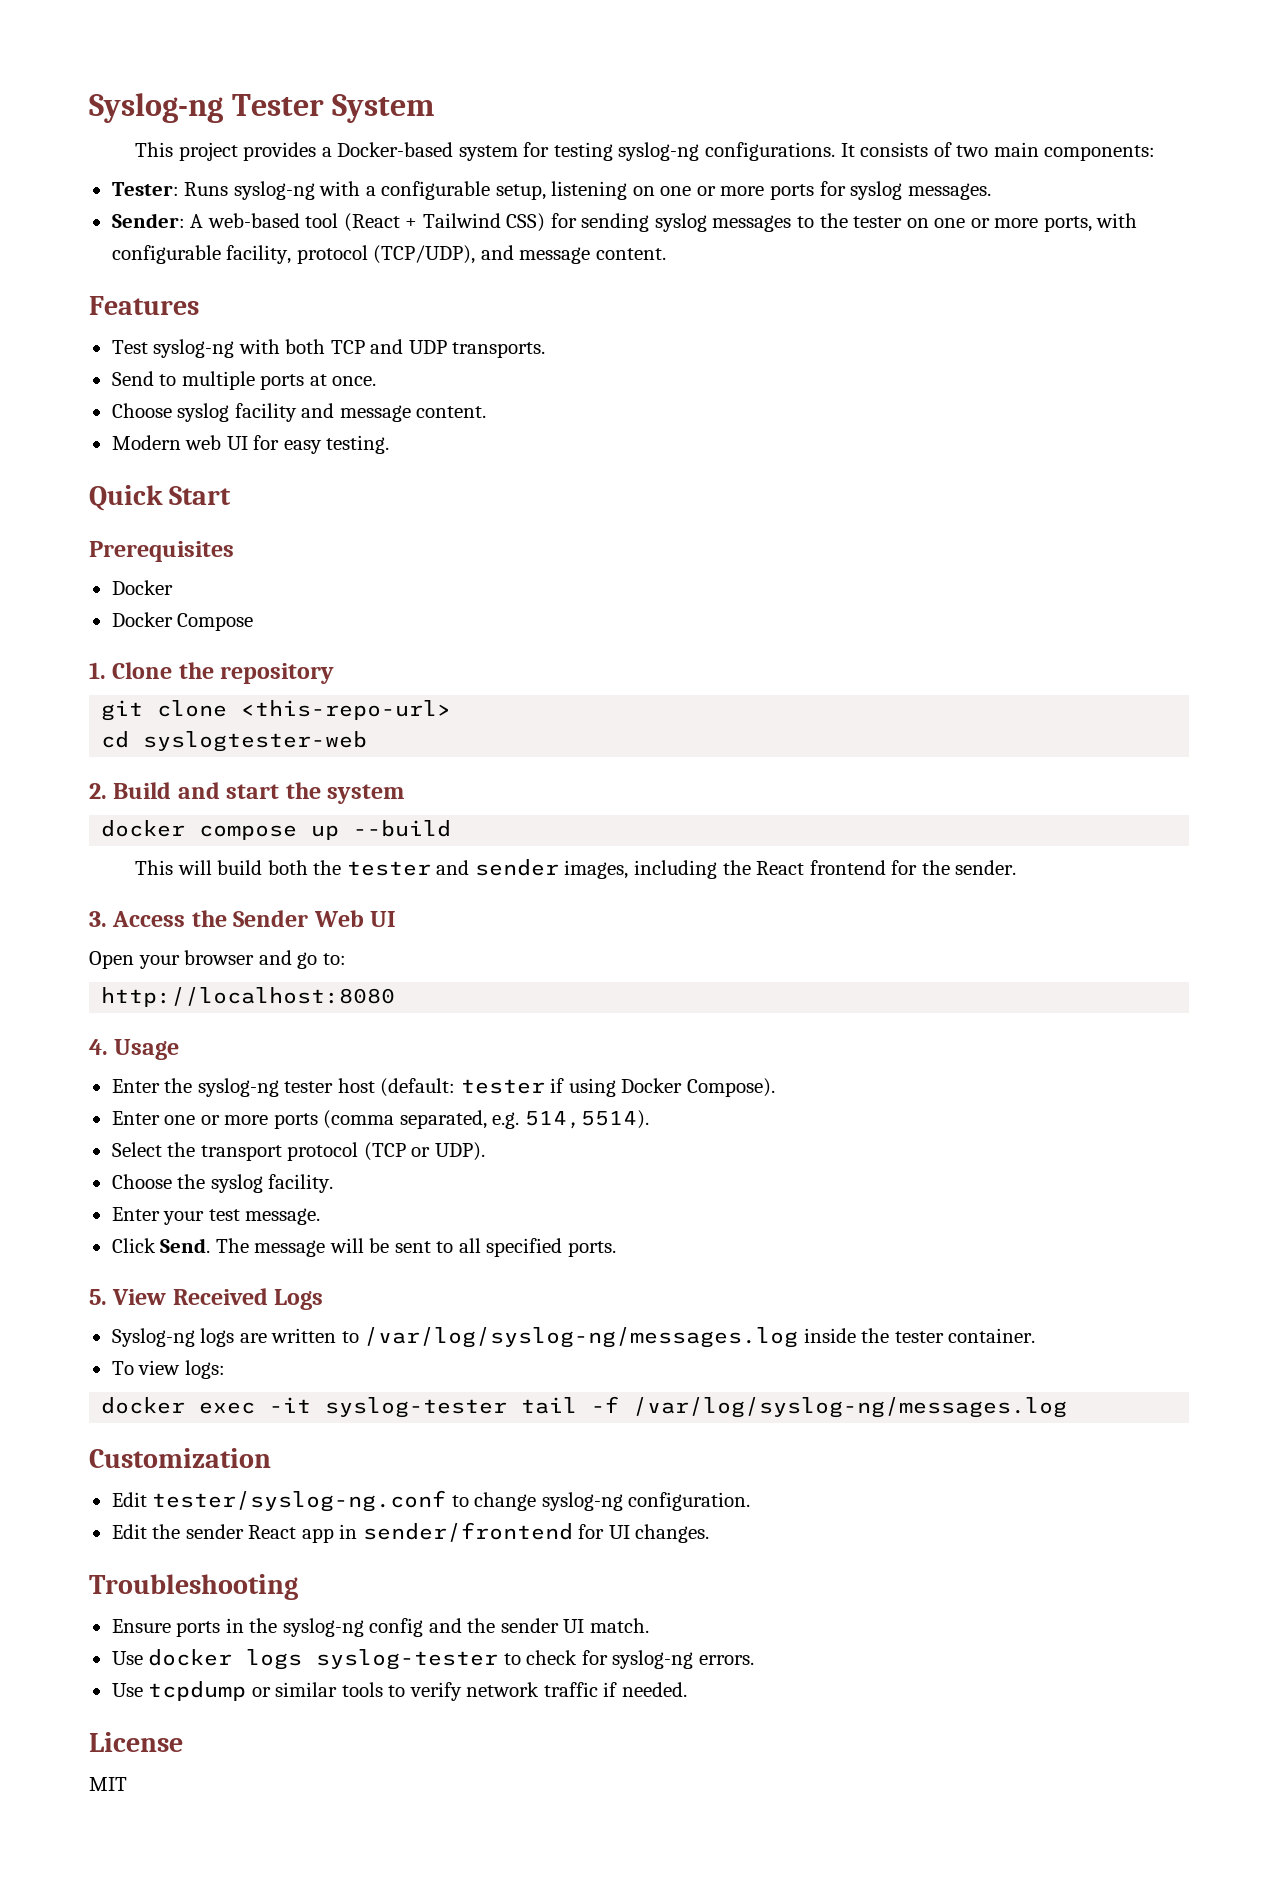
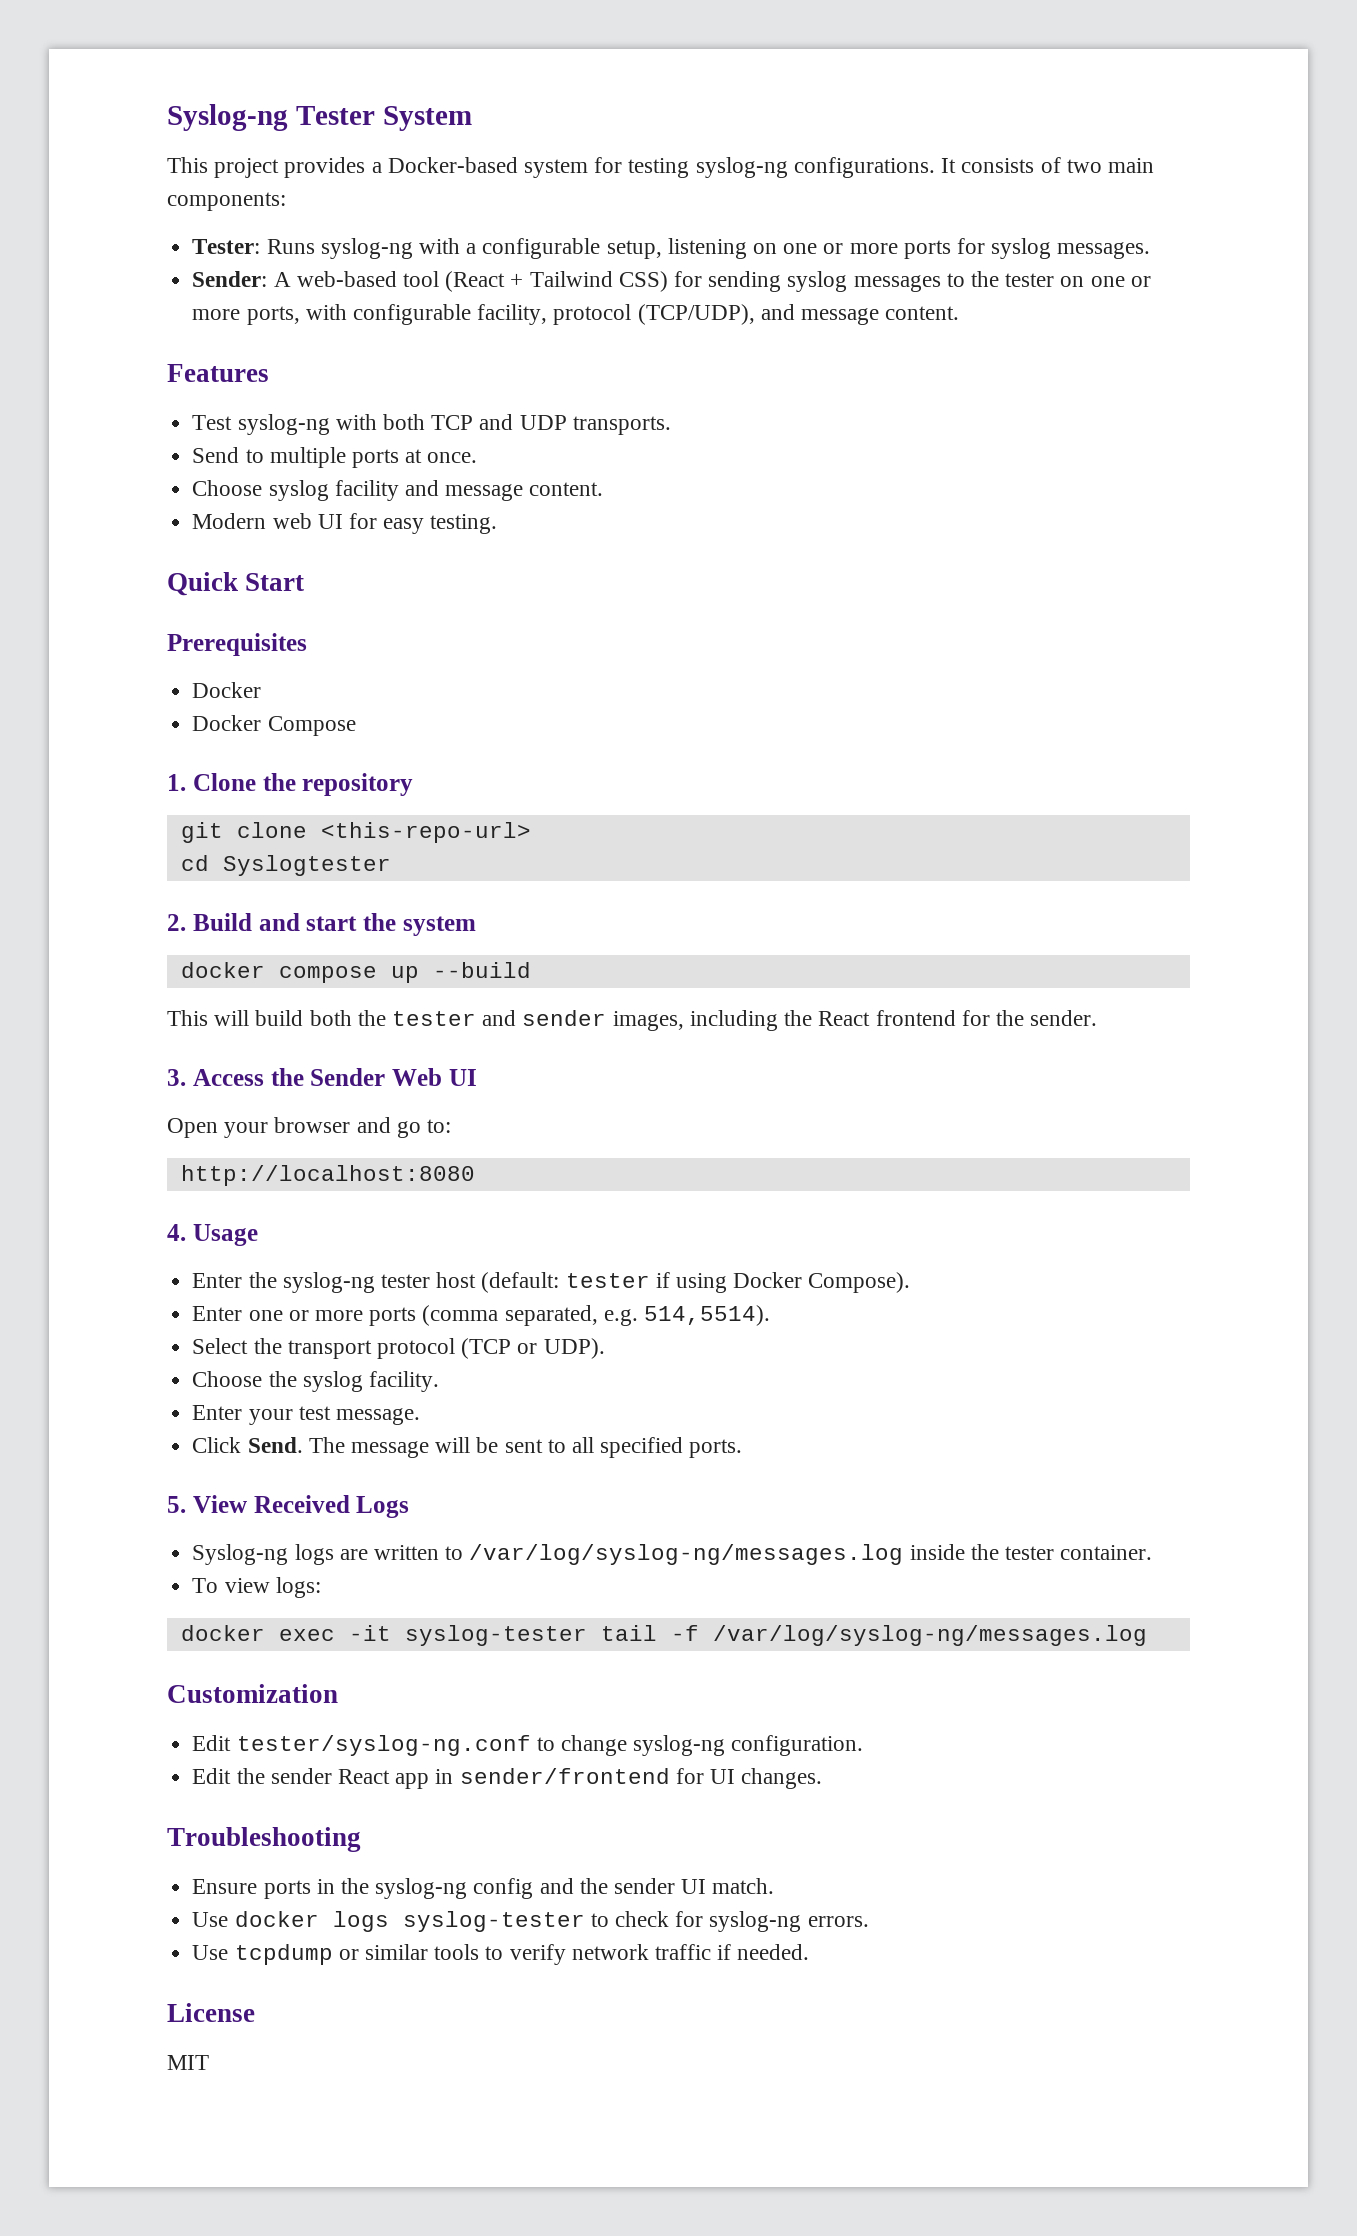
[143,731,368,752] syslogtester-web -> [222,855,391,876] Syslogtester

